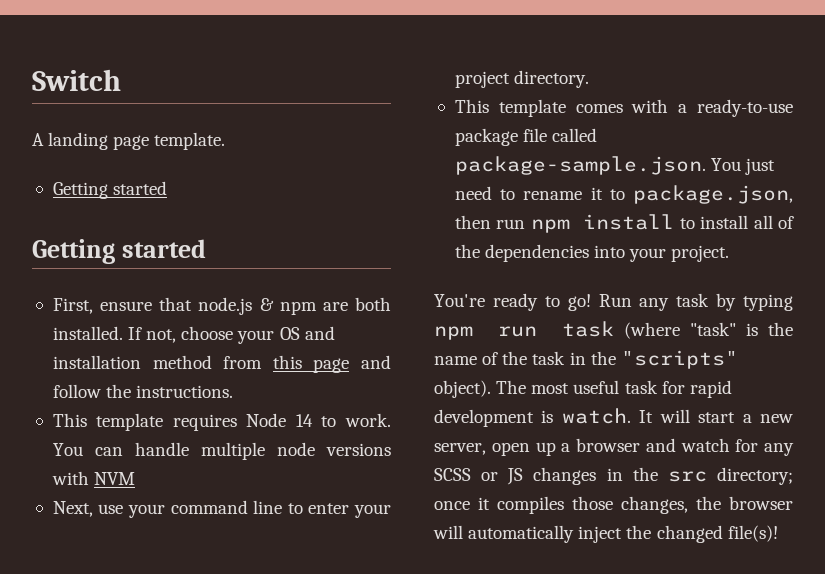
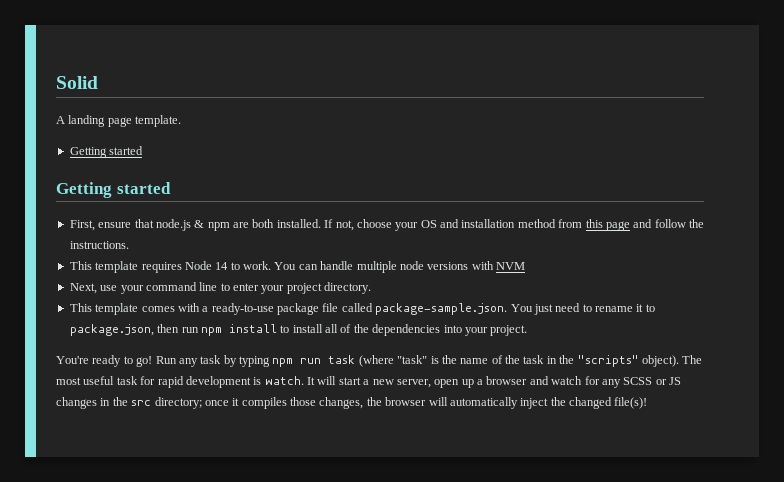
[32,69,121,91] Switch -> [56,76,98,89] Solid

